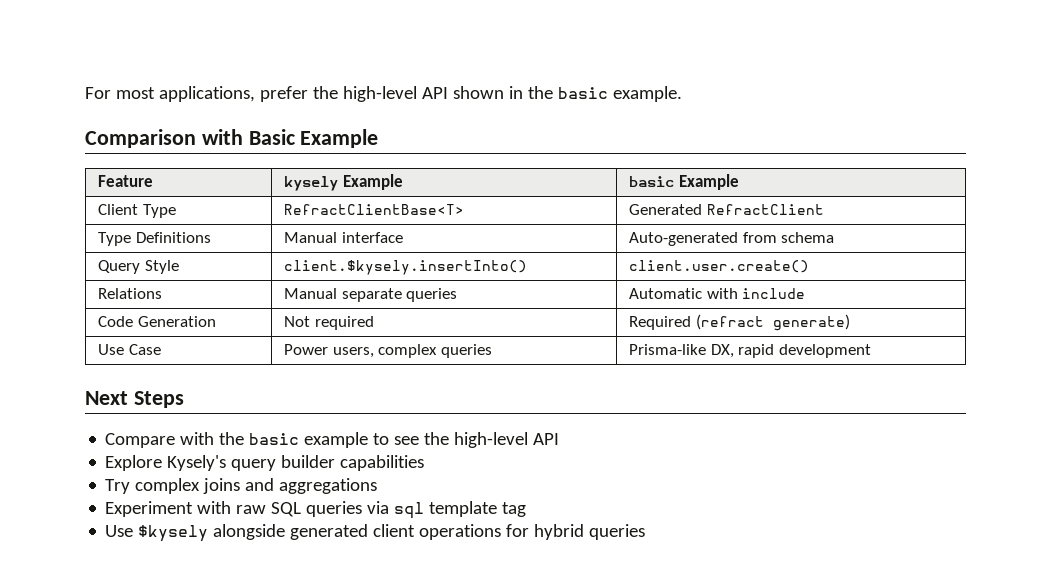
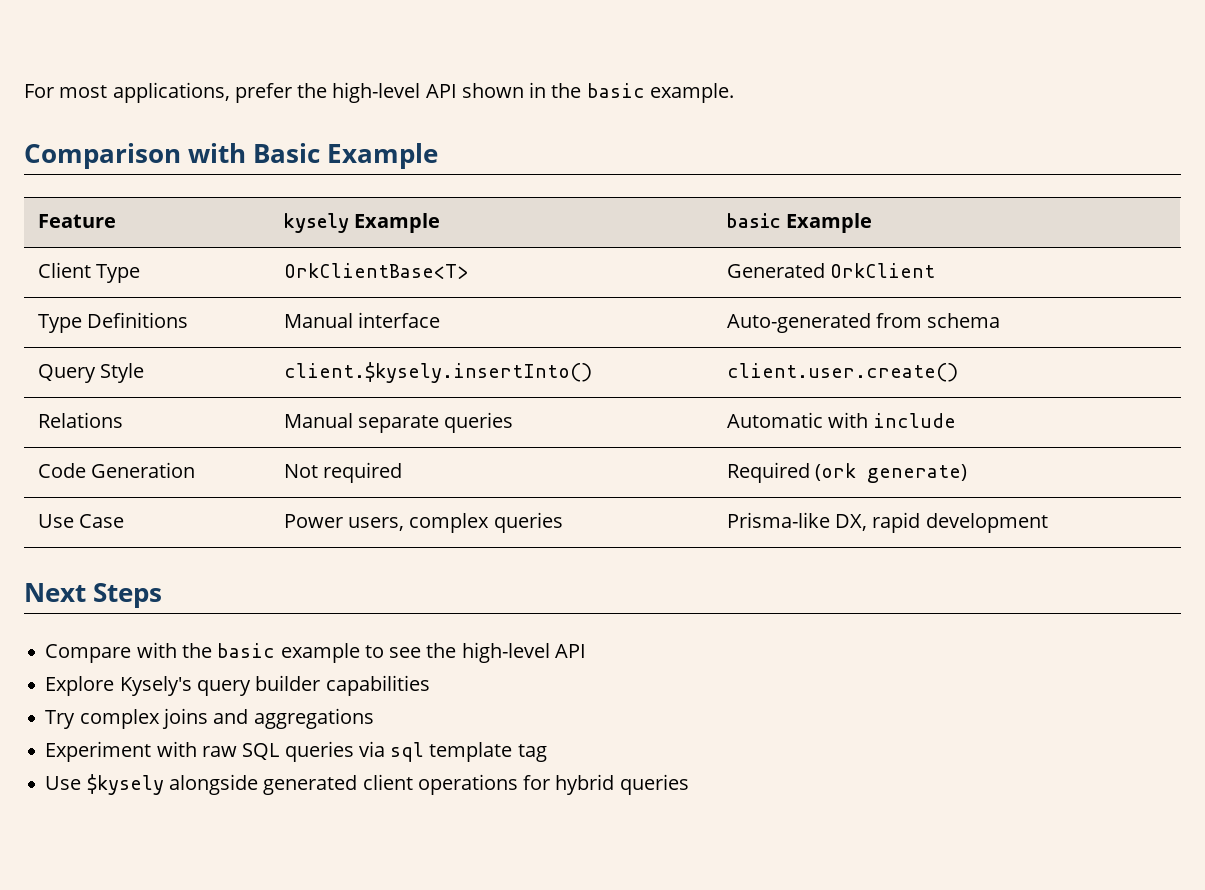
[284,204,465,215] RefractClientBase<T> -> [283,263,468,279] OrkClientBase<T>
[706,204,824,215] RefractClient -> [830,263,936,278] OrkClient
[695,314,764,330] (refract -> [815,463,857,481] (ork

